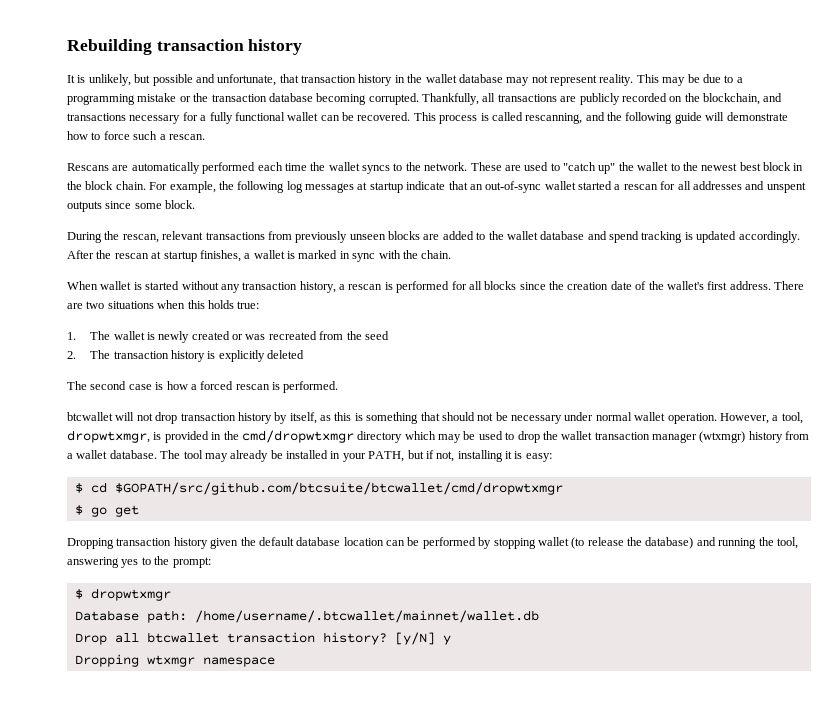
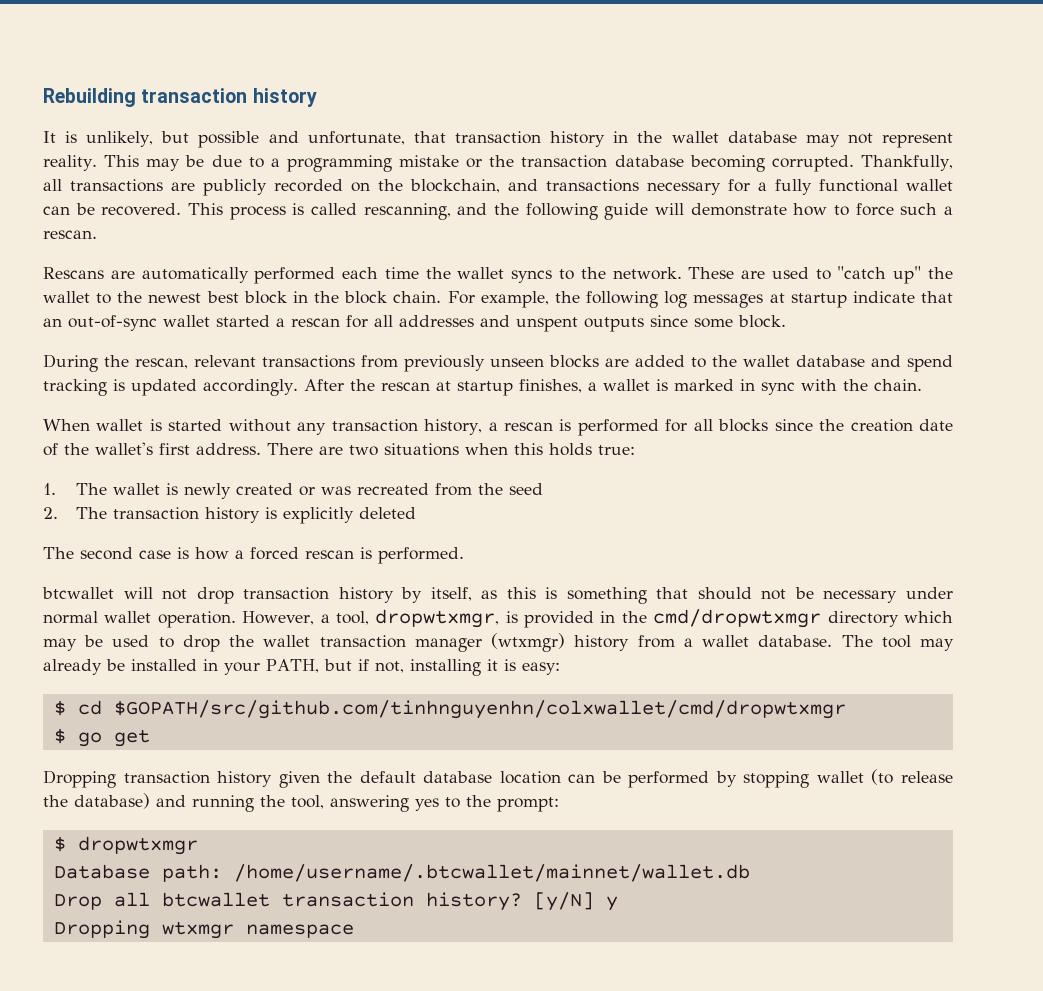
[114,482,563,495] $GOPATH/src/github.com/btcsuite/btcwallet/cmd/dropwtxmgr -> [113,700,846,719] $GOPATH/src/github.com/tinhnguyenhn/colxwallet/cmd/dropwtxmgr

